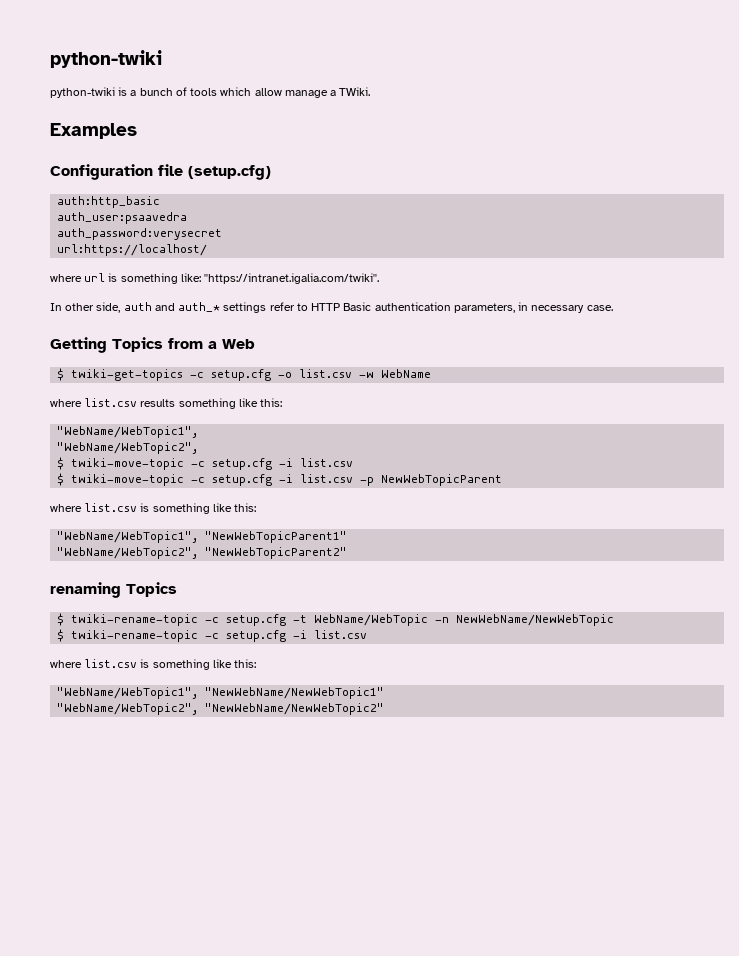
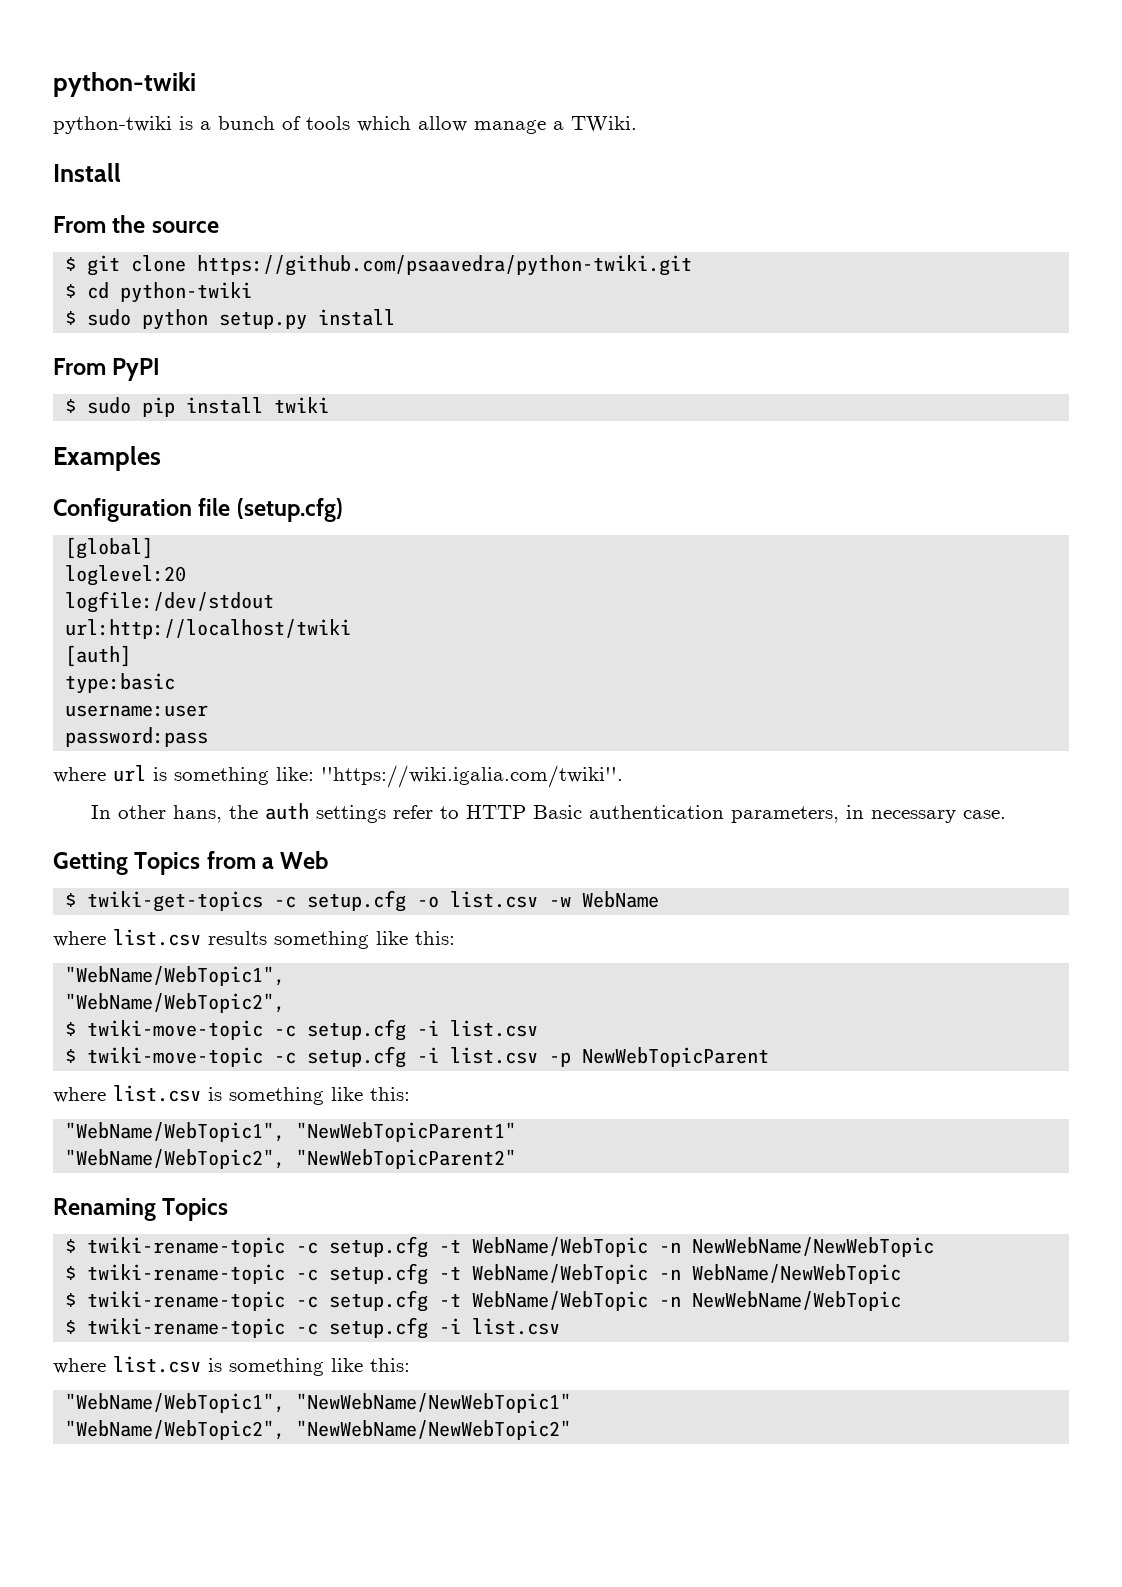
[50,123,137,139] [50,164,271,180] [57,196,161,208] [57,212,188,224] [57,228,223,240] [57,244,208,256] Examples // Configuration file (setup.cfg) // auth:http_basic // auth_user:psaavedra // auth_password:verysecret // url:https://localhost/ -> [53,163,121,182] [53,215,219,233] [65,255,693,276] [65,282,253,303] [65,309,396,330] [53,358,161,381] [65,397,330,417] [53,446,161,471] [53,498,343,522] [65,537,154,559] [65,565,187,586] [65,591,275,613] [65,619,352,639] [65,645,132,667] [65,673,176,694] [65,705,209,717] [65,727,209,747] Install // From the source // $ git clone https://github.com/psaavedra/python-twiki.git // $ cd python-twiki // $ sudo python setup.py install // From PyPI // $ sudo pip install twiki // Examples // Configuration file (setup.cfg) // [global] // loglevel:20 // logfile:/dev/stdout // url:http://localhost/twiki // [auth] // type:basic // username:user // password:pass
[204,273,380,284] ''https://intranet.igalia.com/twiki''. -> [321,765,623,788] ''https://wiki.igalia.com/twiki''.
[96,302,221,313] side, auth and auth_* -> [173,803,310,823] hans, the auth
[50,582,121,598] renaming -> [53,1198,156,1221] Renaming
(615, 620) none -> [65,1263,902,1285] [65,1290,902,1312] // $ twiki-rename-topic -c setup.cfg -t WebName/WebTopic -n WebName/NewWebTopic // $ twiki-rename-topic -c setup.cfg -t WebName/WebTopic -n NewWebName/WebTopic

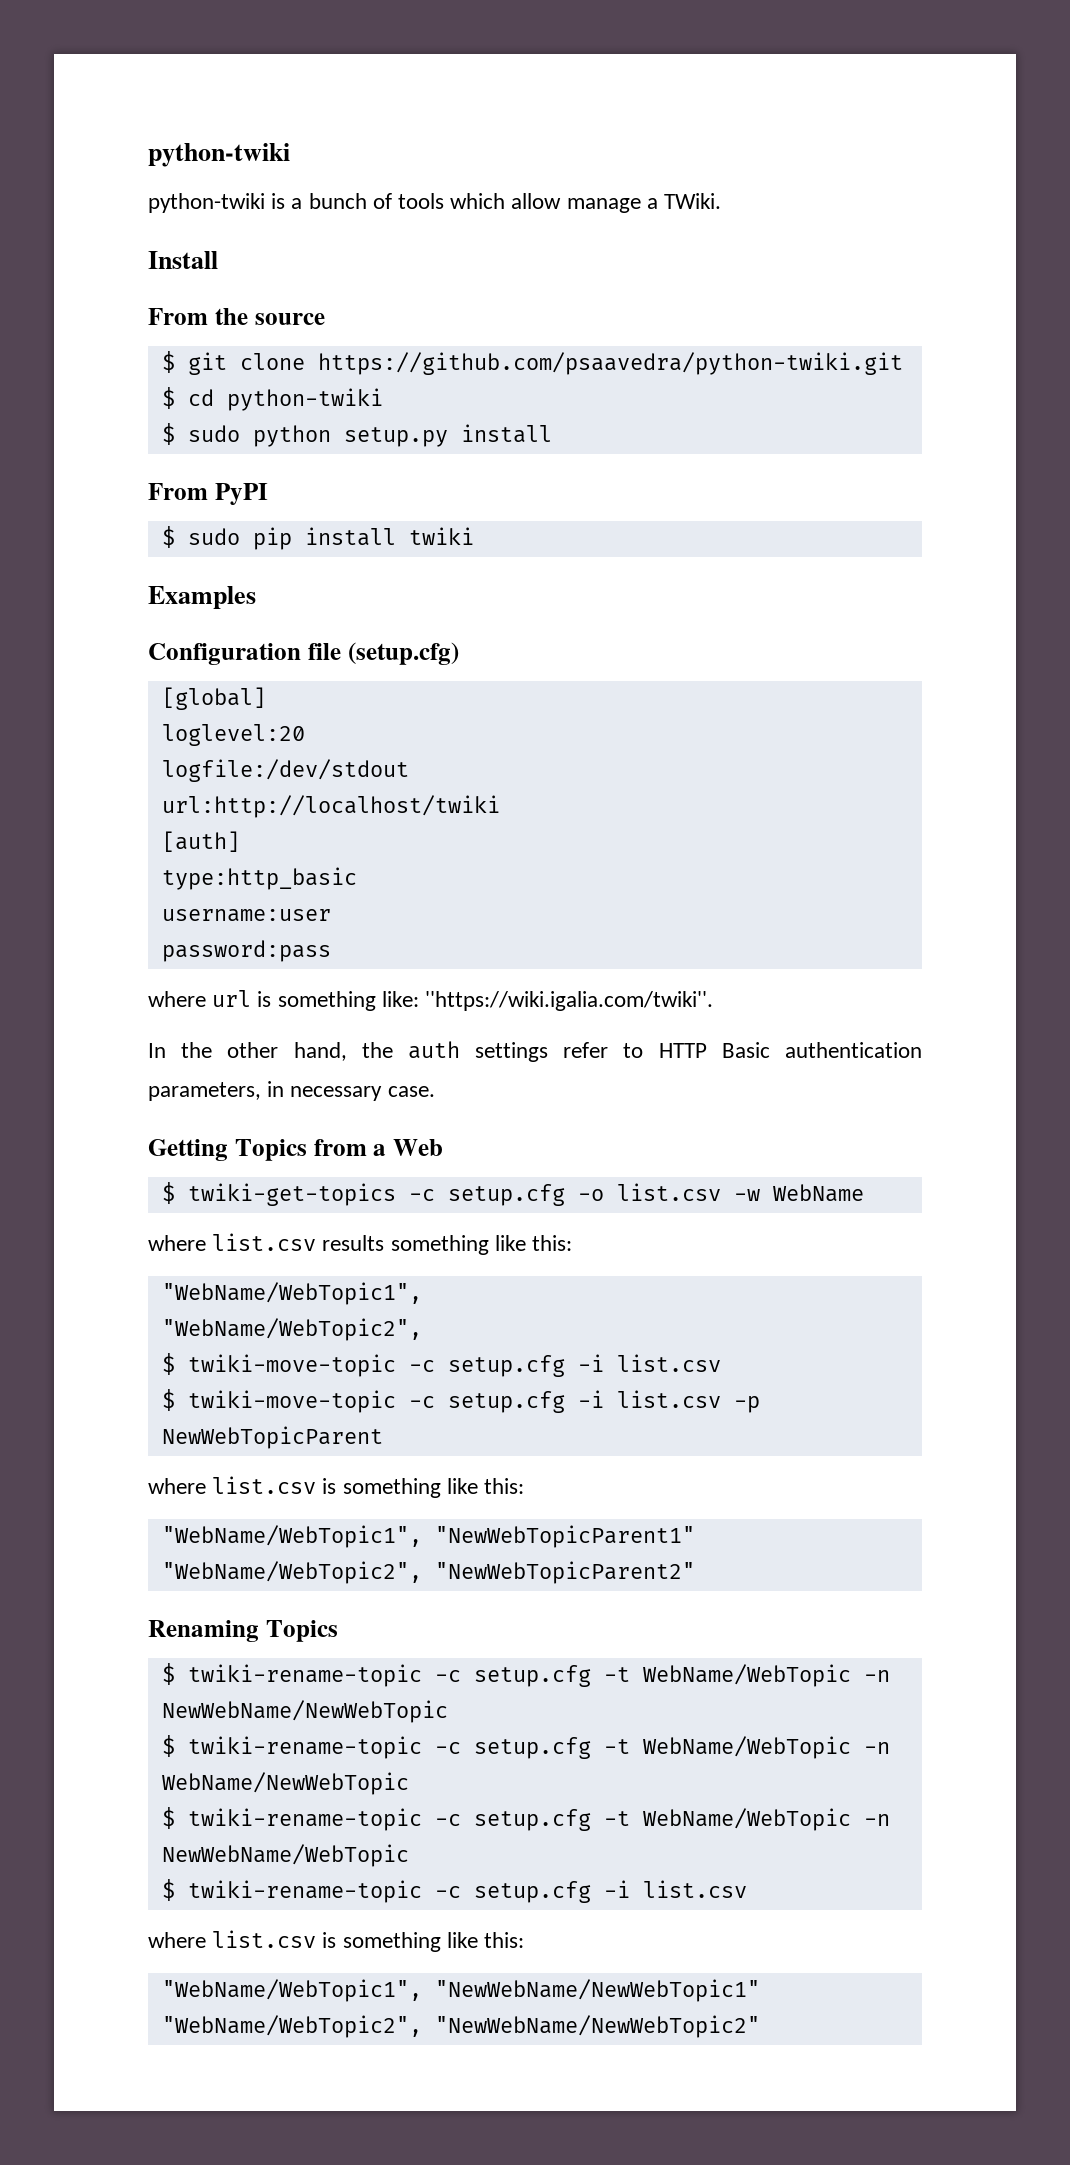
[65,673,176,694] type:basic -> [161,867,357,890] type:http_basic
[118,805,223,823] other hans, -> [181,1042,347,1061] the other hand,

